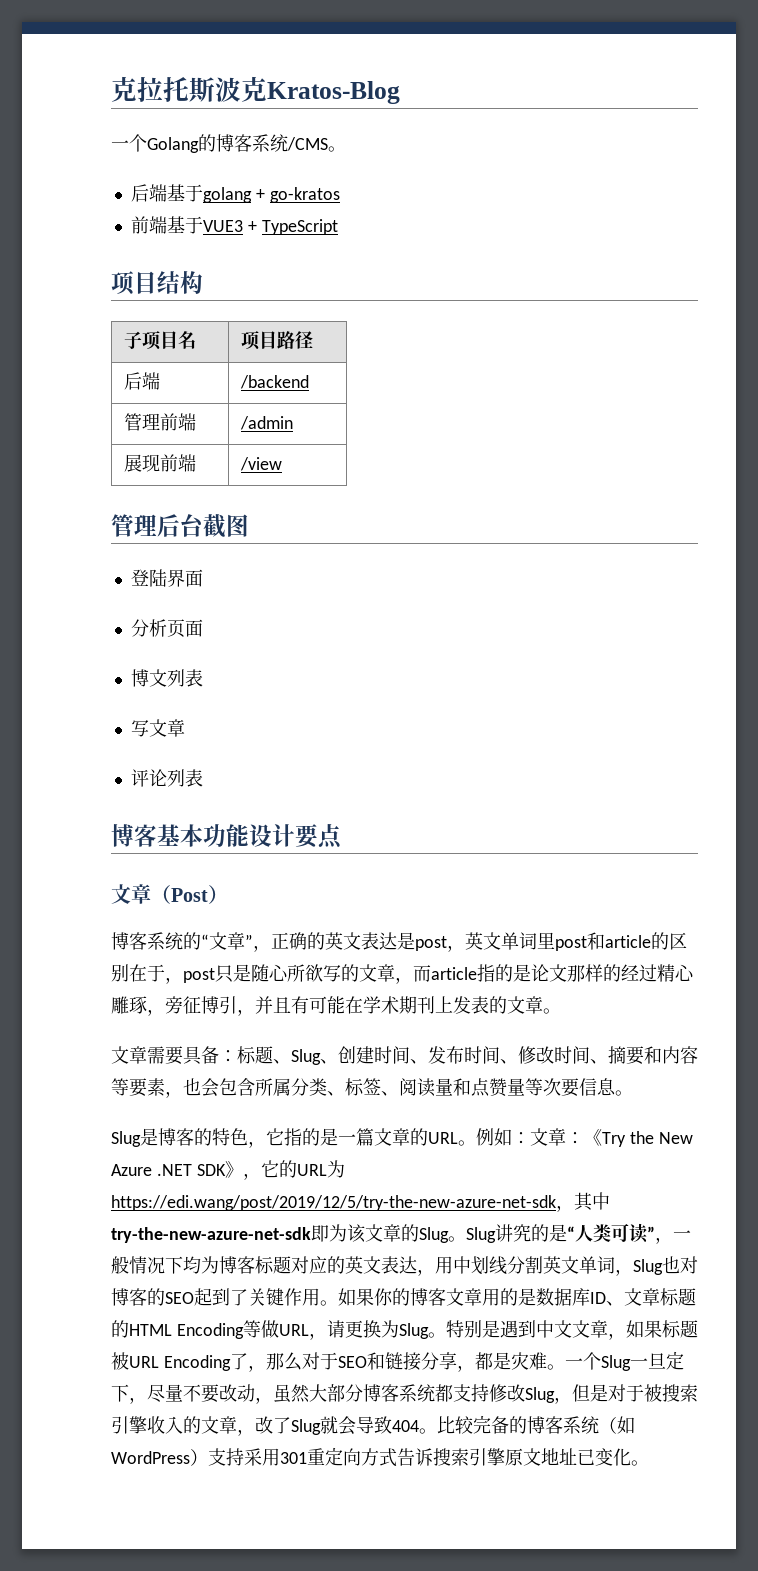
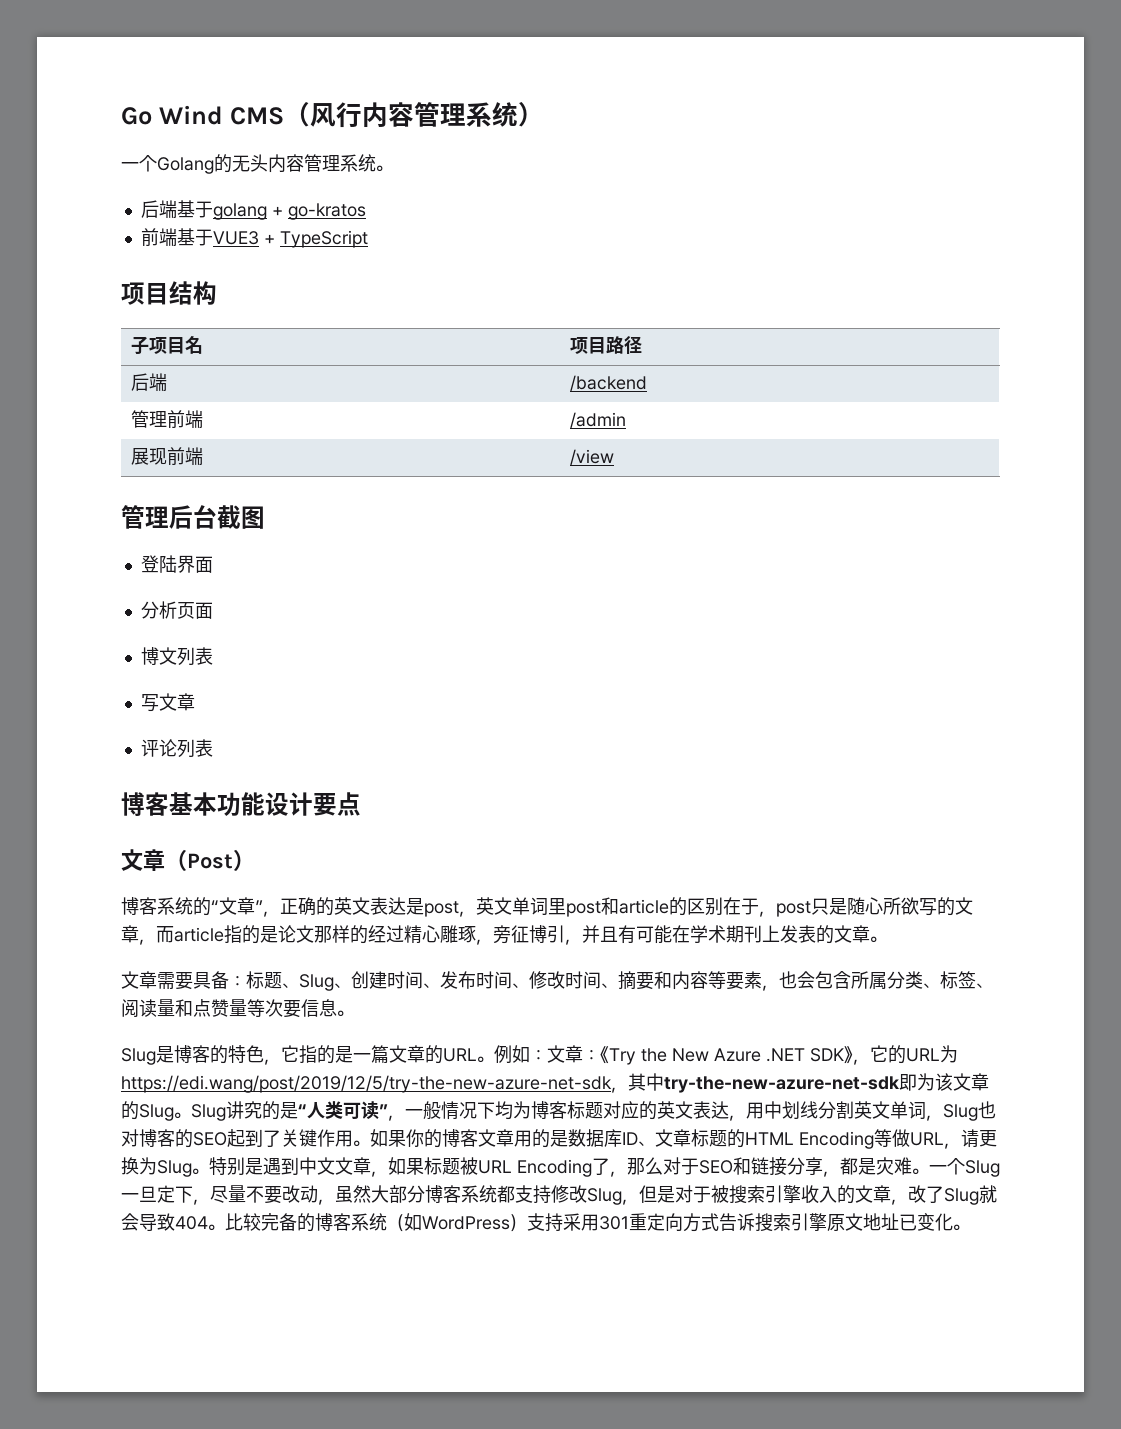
[111,76,400,104] 克拉托斯波克Kratos-Blog -> [121,102,544,128] Go Wind CMS（风行内容管理系统）
[216,134,328,152] 博客系统/CMS -> [232,154,376,173] 无头内容管理系统

